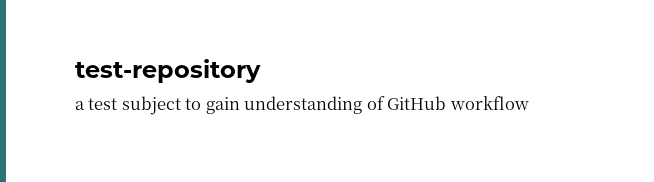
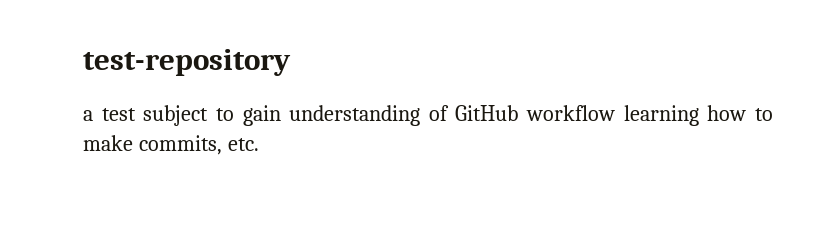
(529, 103) none -> [623,105,773,126] [83,135,259,155] learning how to make commits, etc.

